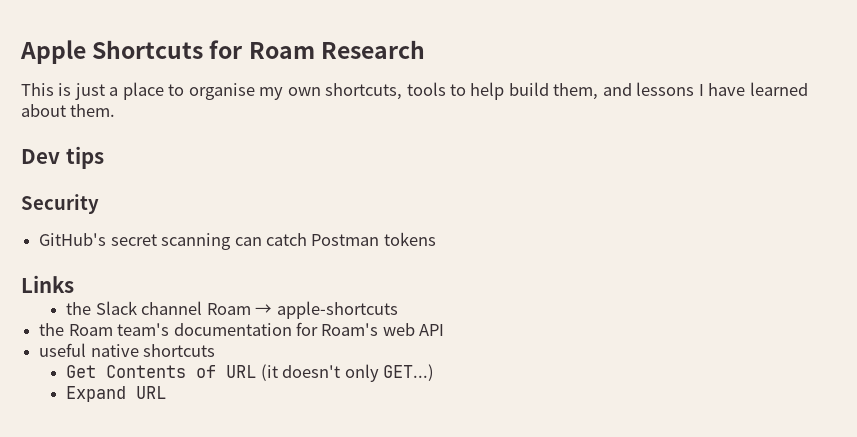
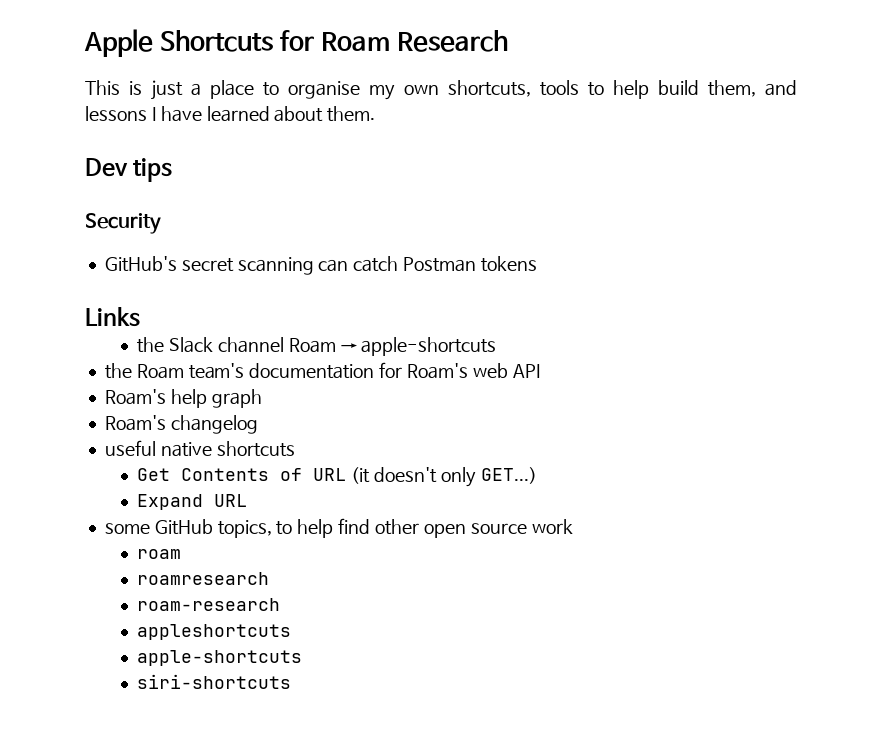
(445, 330) none -> [104,389,262,408] [104,415,258,434] // Roam's help graph // Roam's changelog
(167, 392) none -> [104,518,573,538] [137,549,182,559] [137,572,270,585] [137,598,281,611] [137,624,292,640] [137,650,303,666] [137,674,292,689] // some GitHub topics, to help find other open source work // roam // roamresearch // roam-research // appleshortcuts // apple-shortcuts // siri-shortcuts

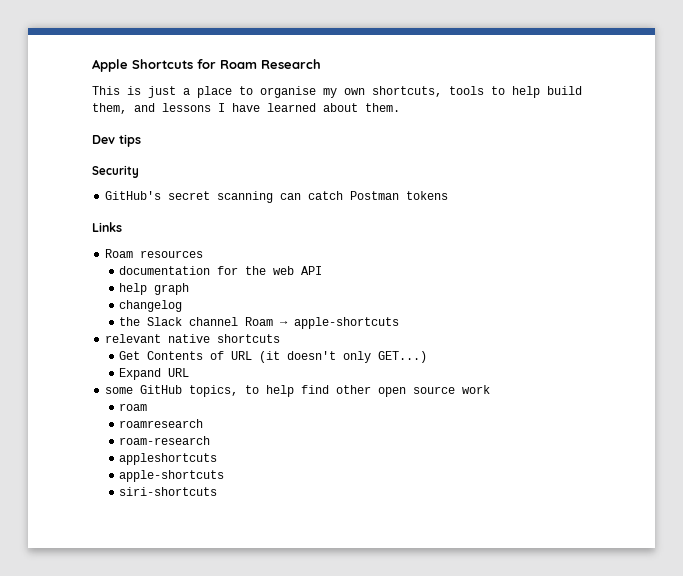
(140, 317) none -> [105,249,204,258] [119,266,323,275] [119,283,190,295] [119,300,183,312] // Roam resources // documentation for the web API // help graph // changelog
[104,362,540,379] [104,389,262,408] [104,415,258,434] [104,440,156,456] the Roam team's documentation for Roam's web API // Roam's help graph // Roam's changelog // useful -> [105,334,162,343] relevant

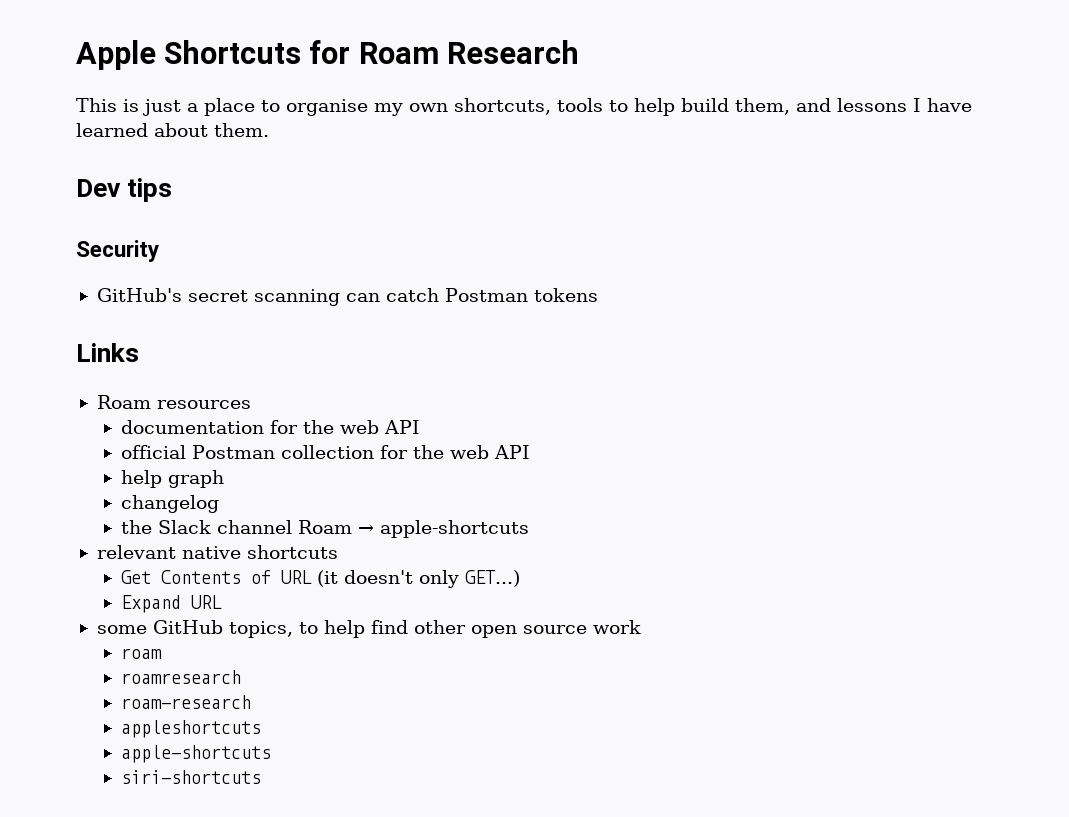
(323, 270) none -> [121,445,531,459] // official Postman collection for the web API

